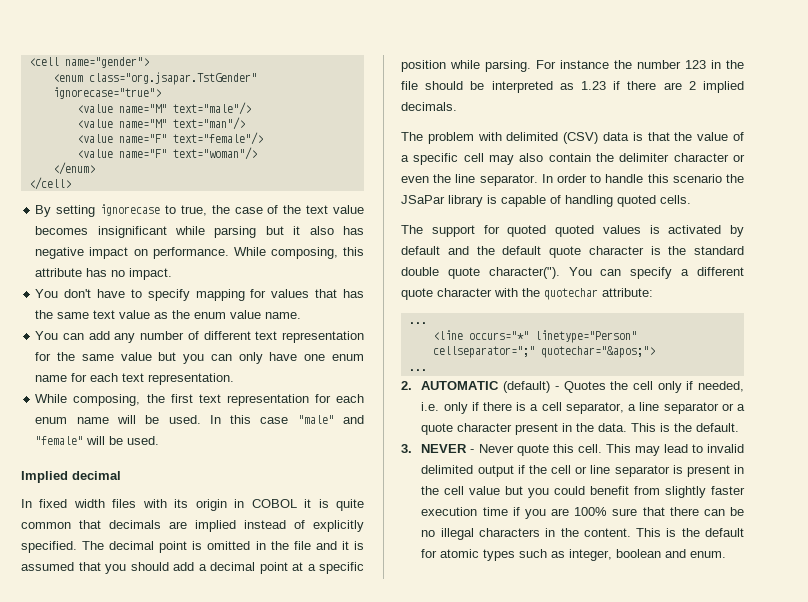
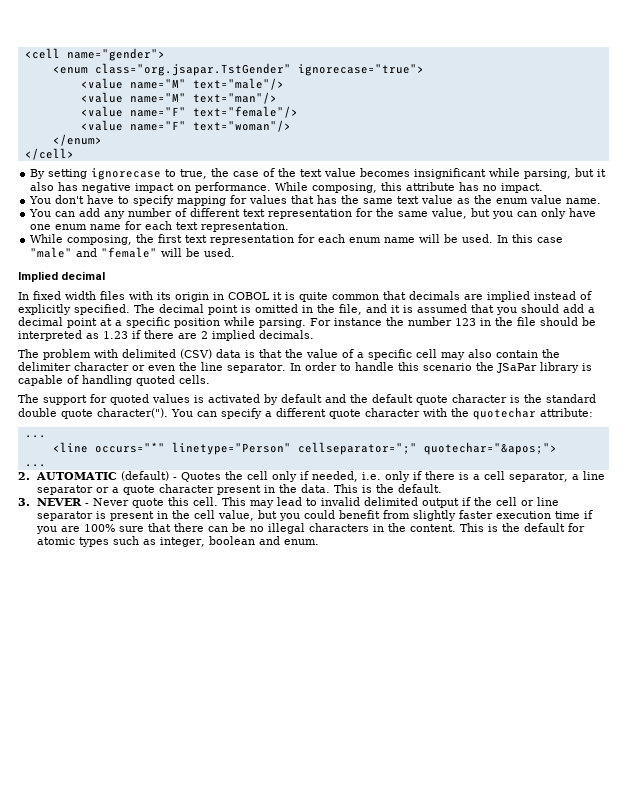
[214,226,257,238] parsing -> [524,169,572,179] parsing,
[120,352,152,361] value -> [431,208,468,219] value,
[293,541,311,550] file -> [339,304,362,315] file,
[555,225,594,237] quoted -> (149, 399) none
[469,486,501,495] value -> [217,510,254,521] value,

